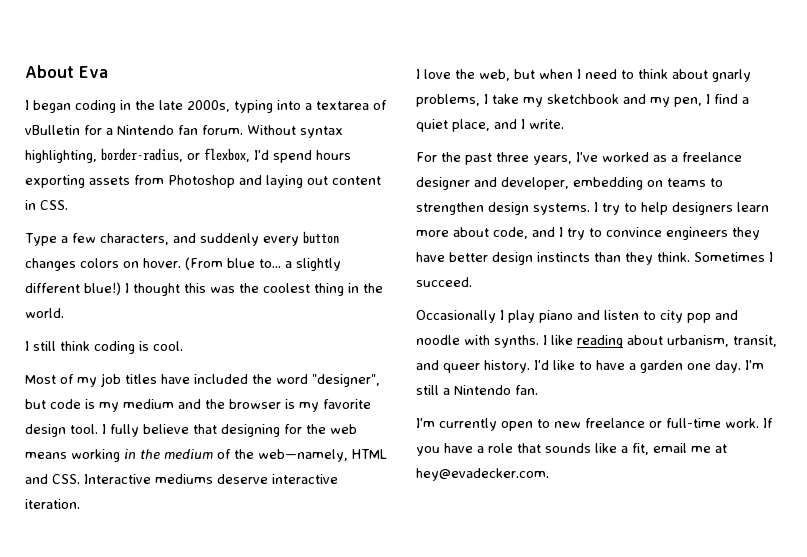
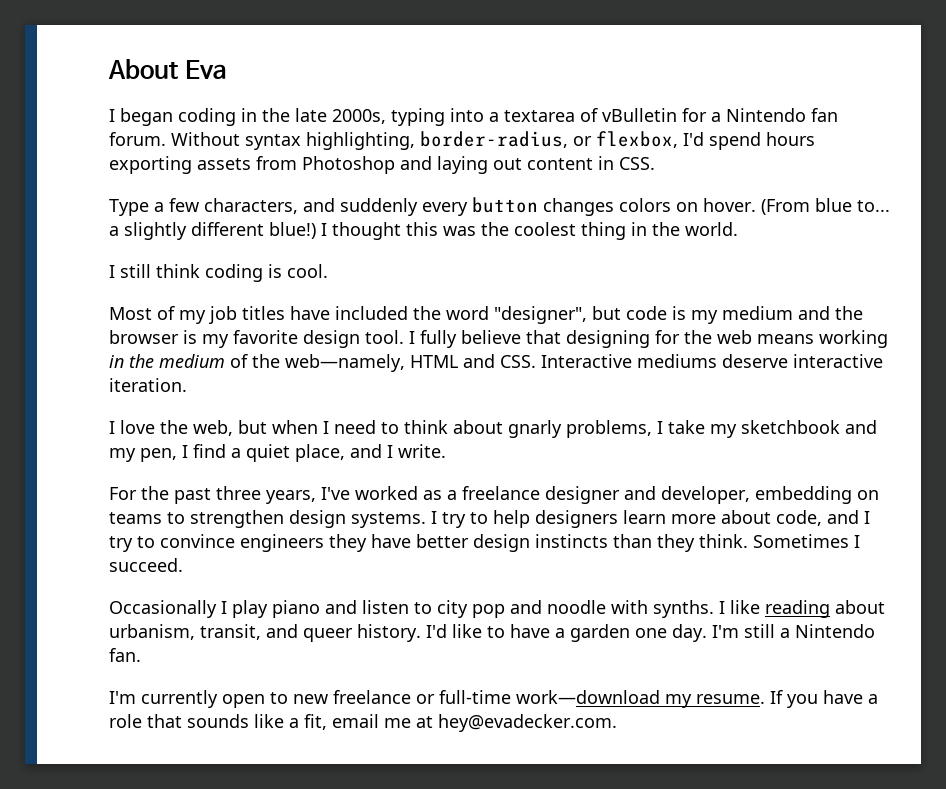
[725,418,759,428] work. -> [516,690,765,708] work—download my resume.

